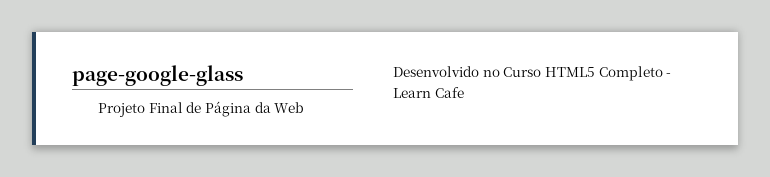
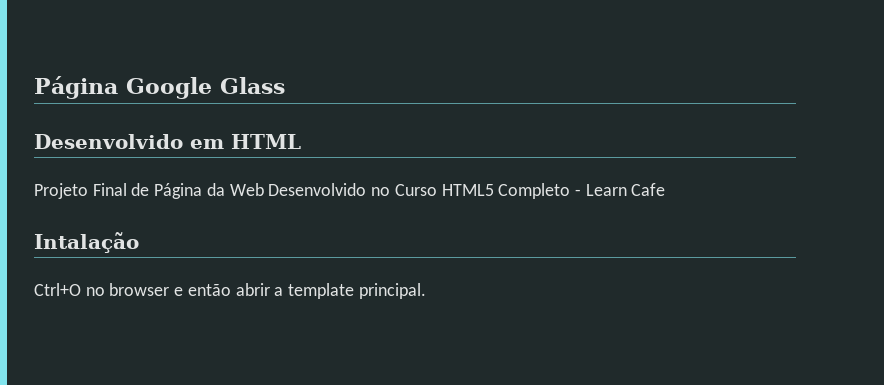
[72,65,243,86] page-google-glass -> [34,76,285,99] [34,134,301,149] Página Google Glass // Desenvolvido em HTML
(464, 92) none -> [34,232,139,253] [34,283,426,299] // Intalação // Ctrl+O no browser e então abrir a template principal.

